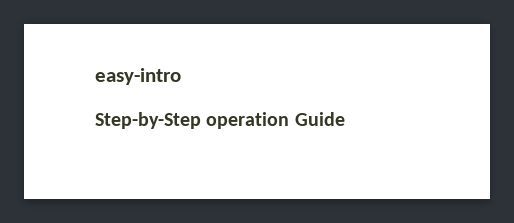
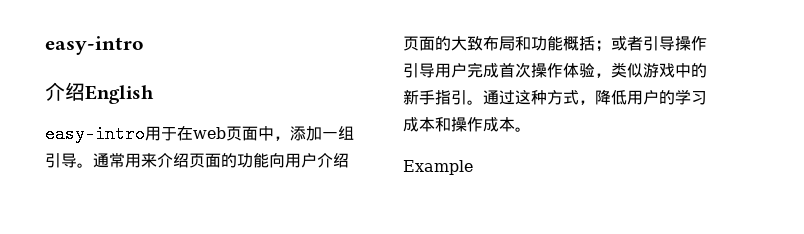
[95,112,345,129] Step-by-Step operation Guide -> [45,82,154,104] [45,125,354,143] [45,153,349,168] [403,35,707,52] [403,62,707,78] [403,89,707,105] [403,117,531,132] [403,160,473,175] 介绍English // easy-intro用于在web页面中，添加一组引导。通常用来介绍页面的功能向用户介绍页面的大致布局和功能概括；或者引导操作引导用户完成首次操作体验，类似游戏中的新手指引。通过这种方式，降低用户的学习成本和操作成本。 // Example

